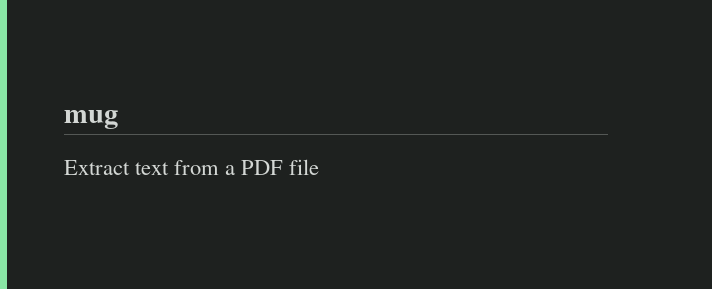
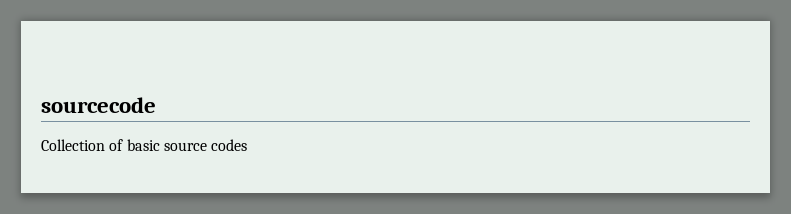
[64,110,118,129] [64,159,320,175] mug // Extract text from a PDF file -> [41,97,156,113] [41,139,248,151] sourcecode // Collection of basic source codes

